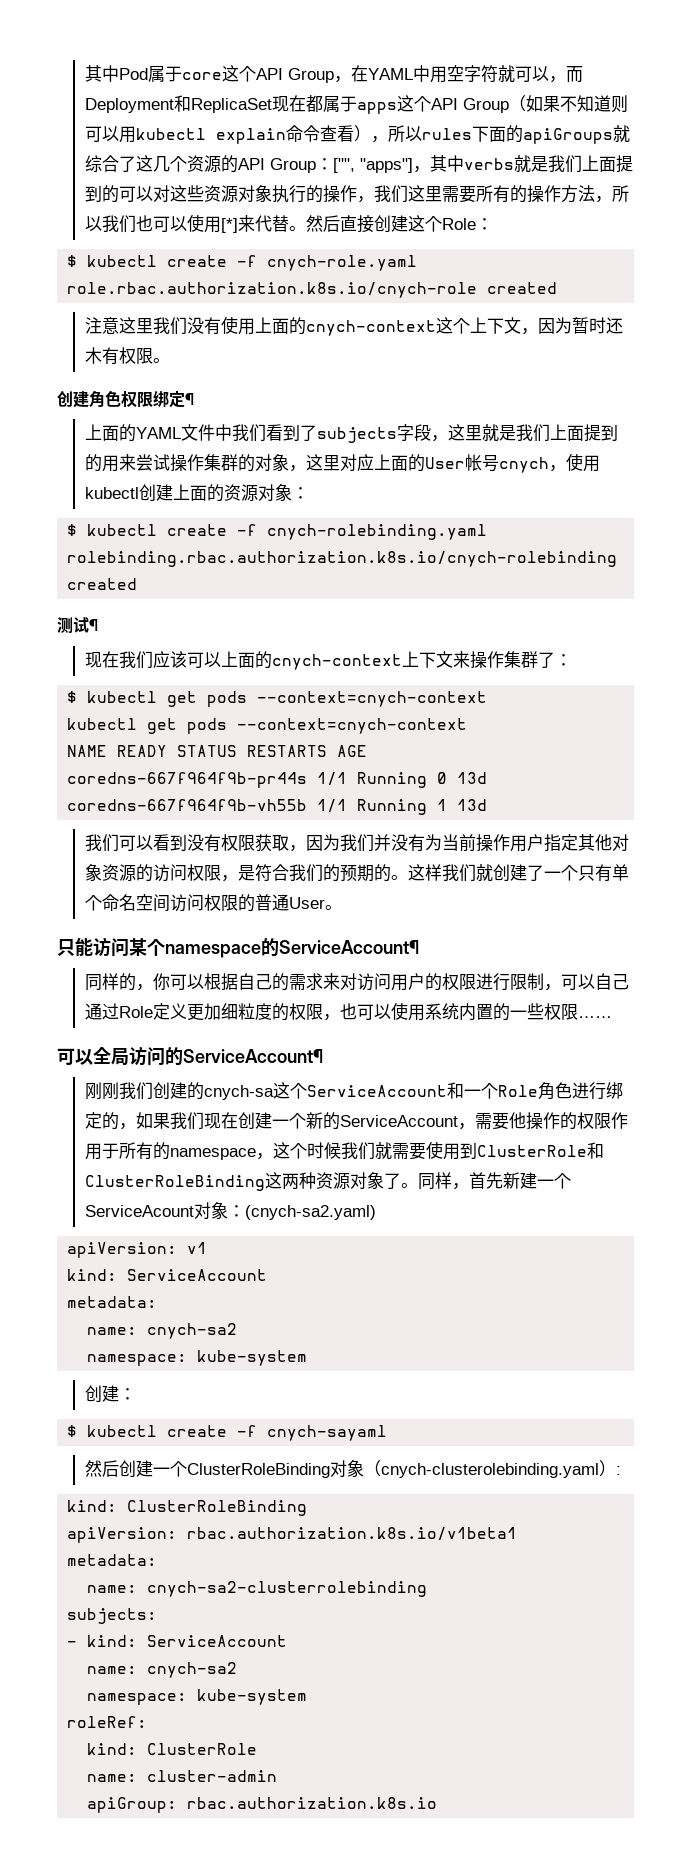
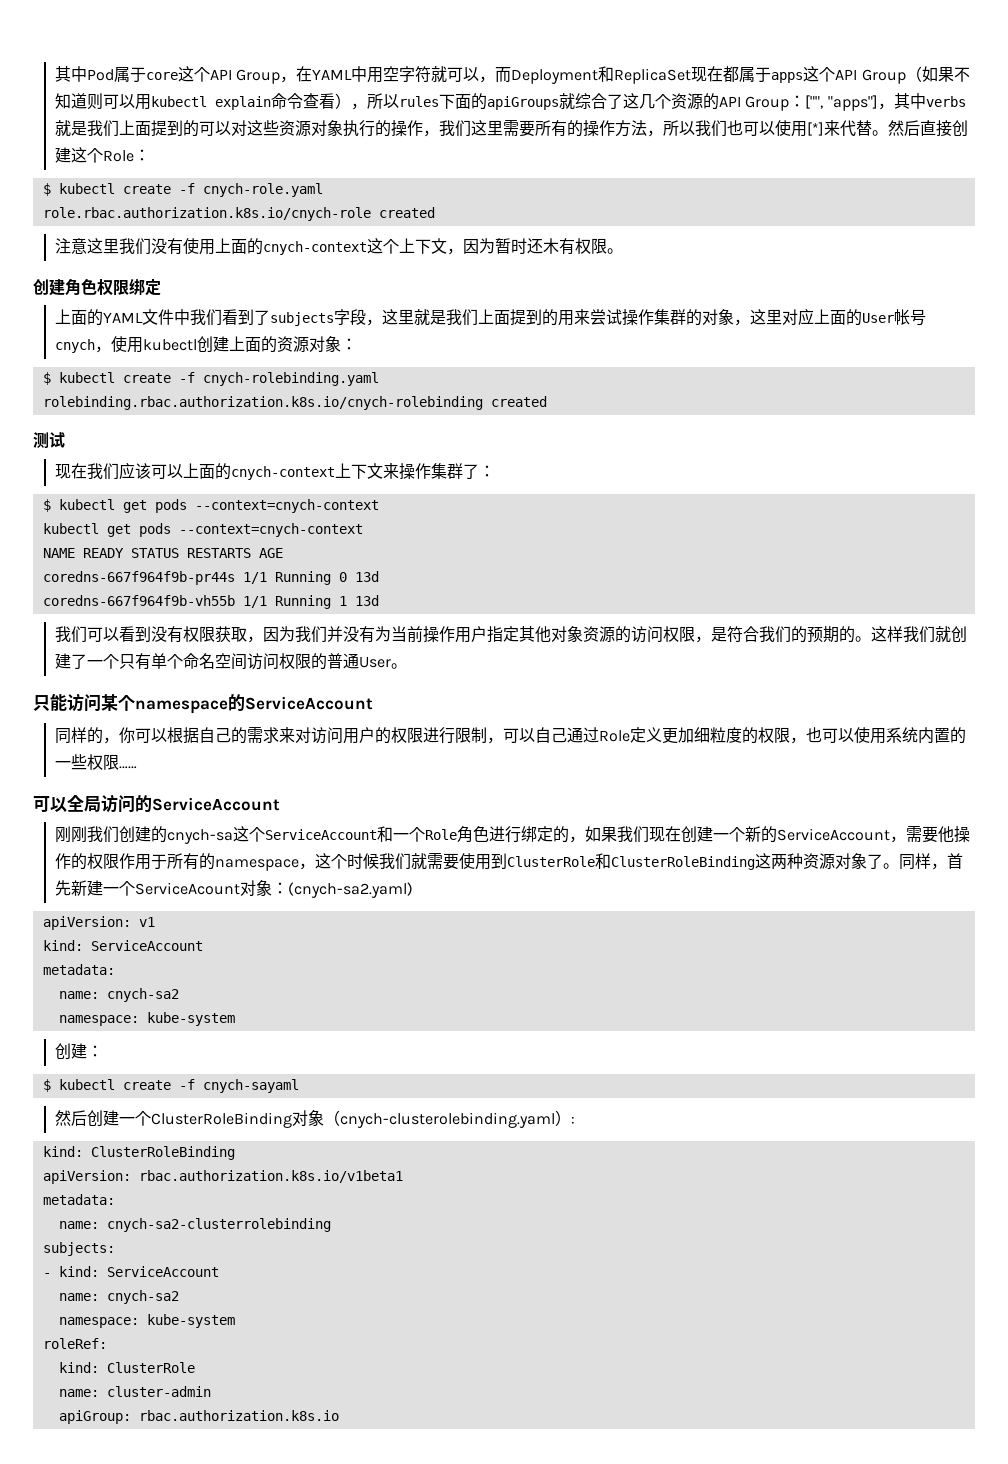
[185,393,194,405] ¶ -> (161, 287) none
[89,619,98,631] ¶ -> (65, 440) none
[279,940,419,954] ServiceAccount¶ -> [245,696,373,710] ServiceAccount
[183,1049,323,1063] ServiceAccount¶ -> [152,797,280,811] ServiceAccount

